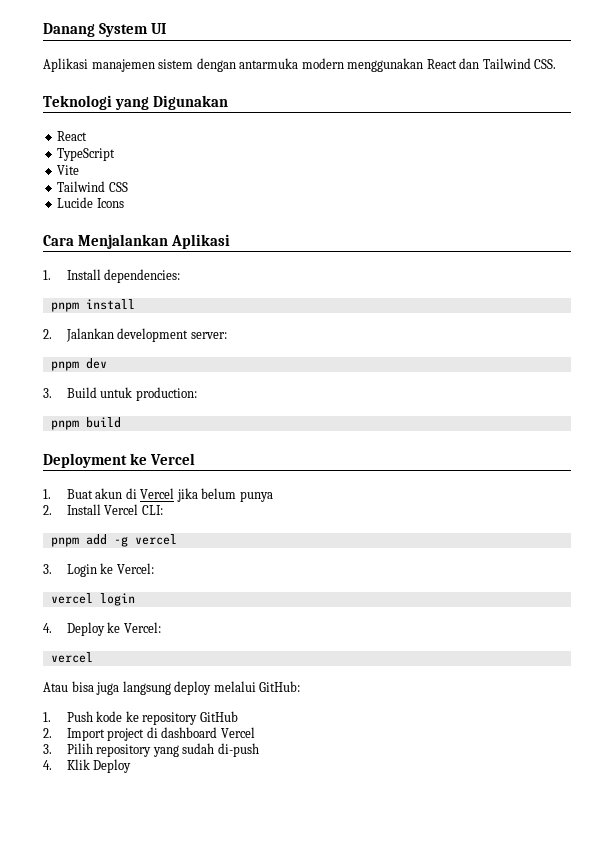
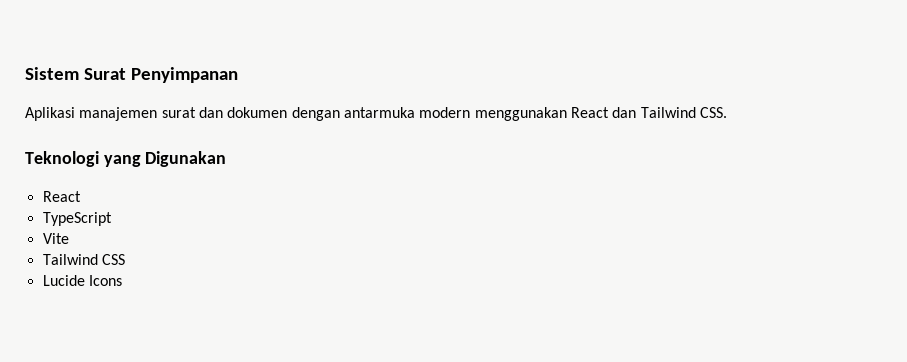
[43,23,167,37] Danang System UI -> [25,67,238,83] Sistem Surat Penyimpanan
[158,59,194,69] sistem -> [161,107,288,118] surat dan dokumen
[43,234,230,249] [43,269,181,283] [50,299,135,312] [43,328,227,342] [50,358,107,371] [43,387,197,401] [50,417,121,430] [43,453,195,468] [43,488,273,502] [43,504,163,515] [50,534,177,547] [43,563,154,577] [50,593,135,606] [43,622,161,636] [50,652,93,663] [43,681,301,695] [43,711,238,725] [43,727,255,741] [43,743,259,757] [43,759,132,773] // Cara Menjalankan Aplikasi // 1. Install dependencies: // pnpm install // 2. Jalankan development server: // pnpm dev // 3. Build untuk production: // pnpm build // Deployment ke Vercel // 1. Buat akun di Vercel jika belum punya // 2. Install Vercel CLI: // pnpm add -g vercel // 3. Login ke Vercel: // vercel login // 4. Deploy ke Vercel: // vercel // Atau bisa juga langsung deploy melalui GitHub: // 1. Push kode ke repository GitHub // 2. Import project di dashboard Vercel // 3. Pilih repository yang sudah di-push // 4. Klik Deploy -> (122, 280) none

